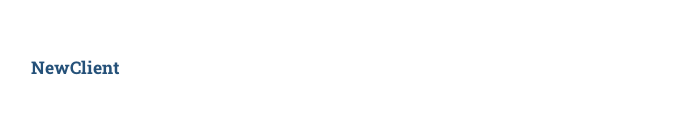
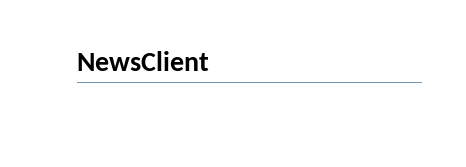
[31,60,120,75] NewClient -> [77,51,209,71] NewsClient

